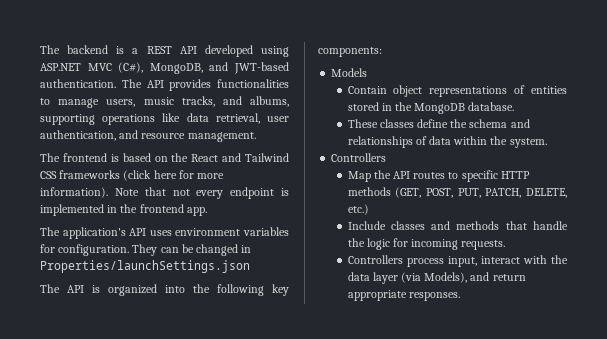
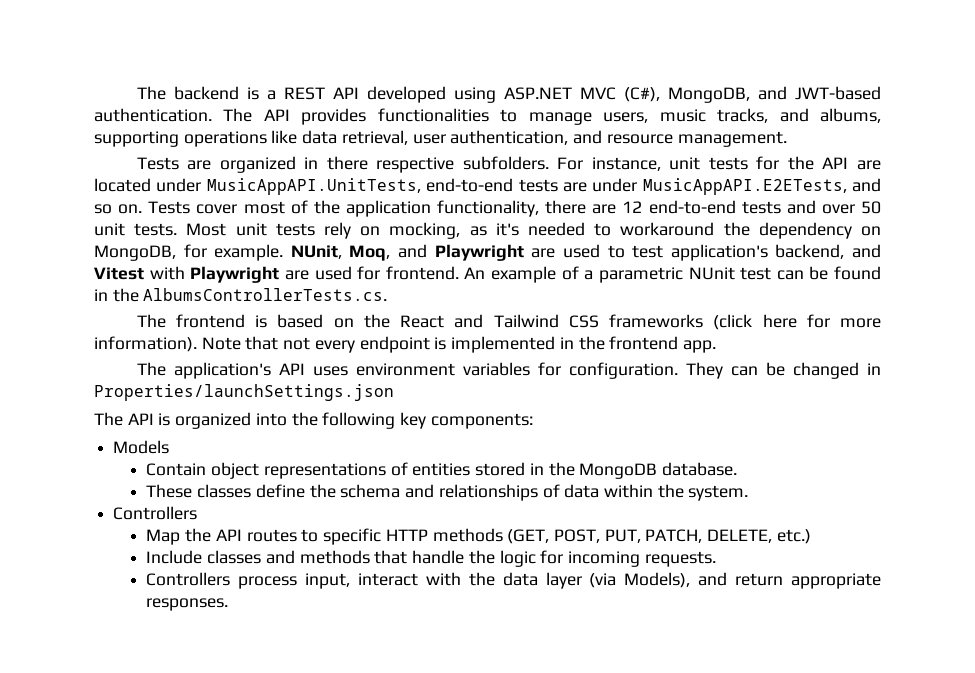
(256, 137) none -> [136,156,881,173] [94,178,881,195] [94,200,881,217] [94,222,882,239] [94,244,882,261] [94,266,881,283] [94,288,388,302] // Tests are organized in there respective subfolders. For instance, unit tests for the API are located under MusicAppAPI.UnitTests, end-to-end tests are under MusicAppAPI.E2ETests, and so on. Tests cover most of the application functionality, there are 12 end-to-end tests and over 50 unit tests. Most unit tests rely on mocking, as it's needed to workaround the dependency on MongoDB, for example. NUnit, Moq, and Playwright are used to test application's backend, and Vitest with Playwright are used for frontend. An example of a parametric NUnit test can be found in the AlbumsControllerTests.cs.

